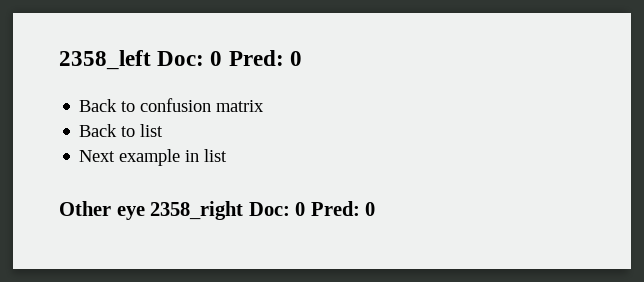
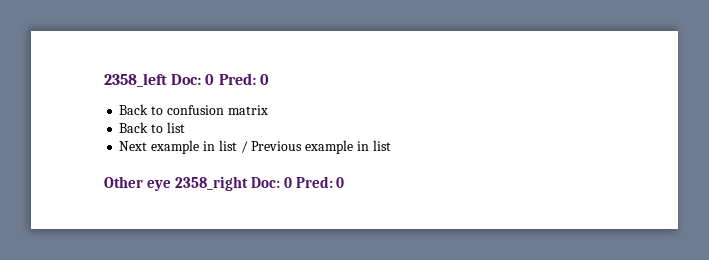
(228, 155) none -> [240,140,391,154] / Previous example in list

